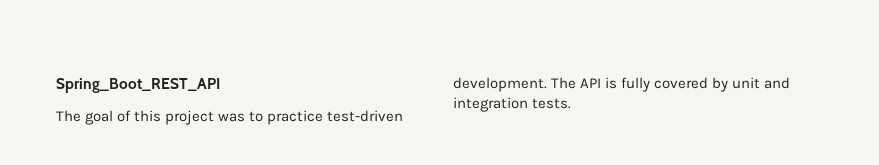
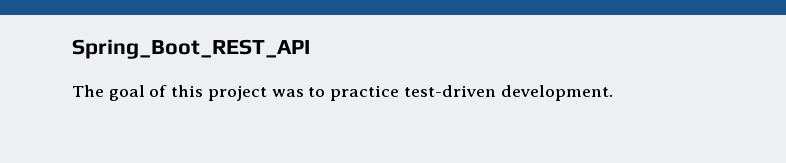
[551,77,791,92] [453,97,572,112] The API is fully covered by unit and integration tests. -> (613, 93) none

